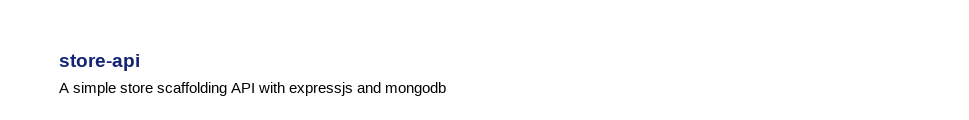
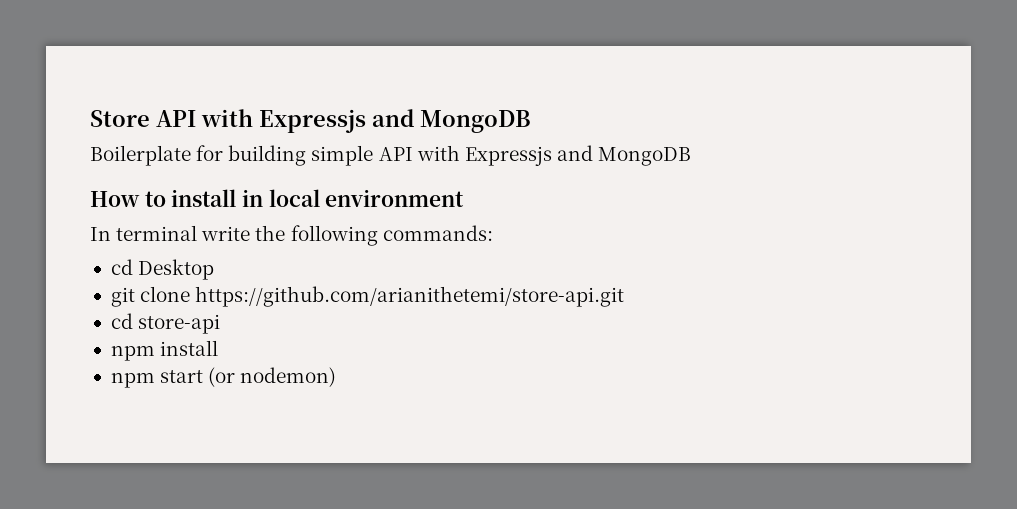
[59,54,140,71] [59,82,447,96] store-api // A simple store scaffolding API with expressjs and mongodb -> [90,109,531,133] [90,145,692,166] [90,189,465,207] [90,225,493,246] [110,259,215,280] [110,286,625,307] [110,313,221,334] [110,340,219,361] [110,367,337,388] Store API with Expressjs and MongoDB // Boilerplate for building simple API with Expressjs and MongoDB // How to install in local environment // In terminal write the following commands: // cd Desktop // git clone https://github.com/arianithetemi/store-api.git // cd store-api // npm install // npm start (or nodemon)

